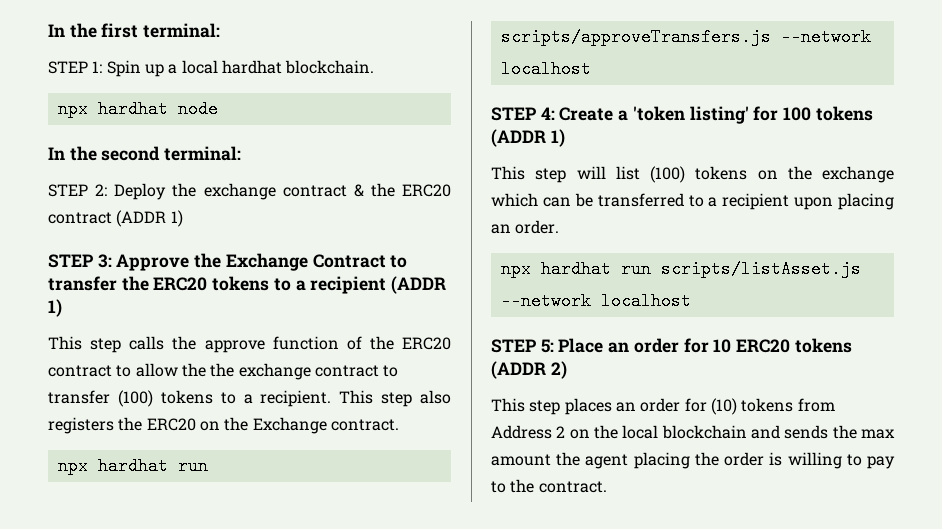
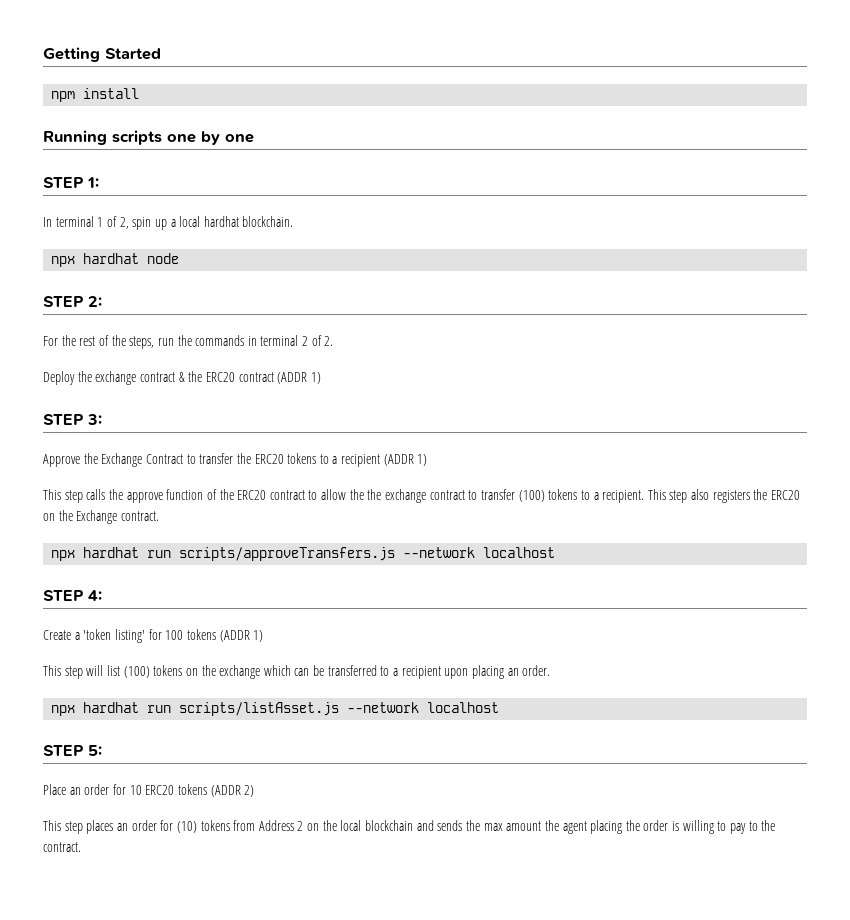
[48,23,221,38] [48,60,141,77] In the first terminal: // STEP 1: Spin -> [43,47,161,62] [51,88,140,102] [43,130,254,145] [43,177,99,188] [43,216,152,230] Getting Started // npm install // Running scripts one by one // STEP 1: // In terminal 1 of 2, spin
[48,146,242,161] [48,184,108,197] In the second terminal: // STEP 2: -> [43,296,102,307] [43,335,334,349] STEP 2: // For the rest of the steps, run the commands in terminal 2 of 2. //
(112, 261) none -> (102, 419) //
(555, 113) none -> (102, 595) //
(554, 346) none -> (102, 750) //

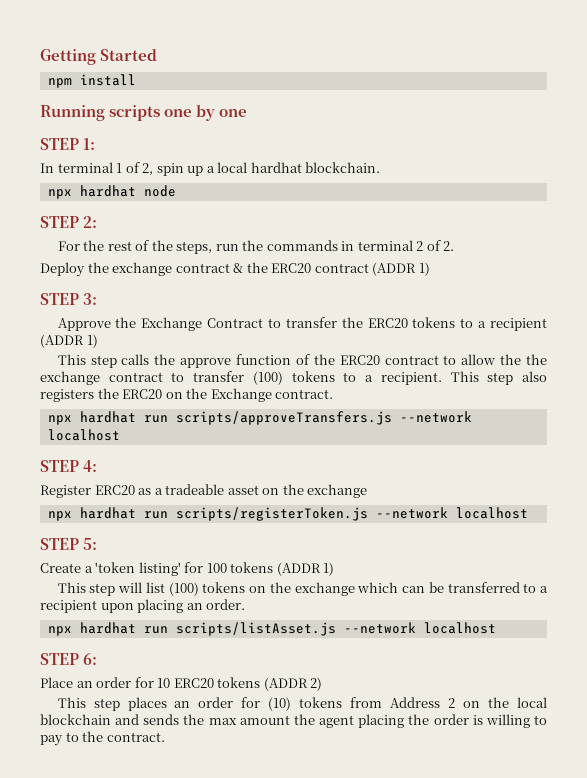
(102, 595) none -> [40,484,368,498] [47,507,528,521] [40,538,98,550] // Register ERC20 as a tradeable asset on the exchange // npx hardhat run scripts/registerToken.js --network localhost // STEP 5:
[88,745,102,756] 5: -> [83,653,98,665] 6:

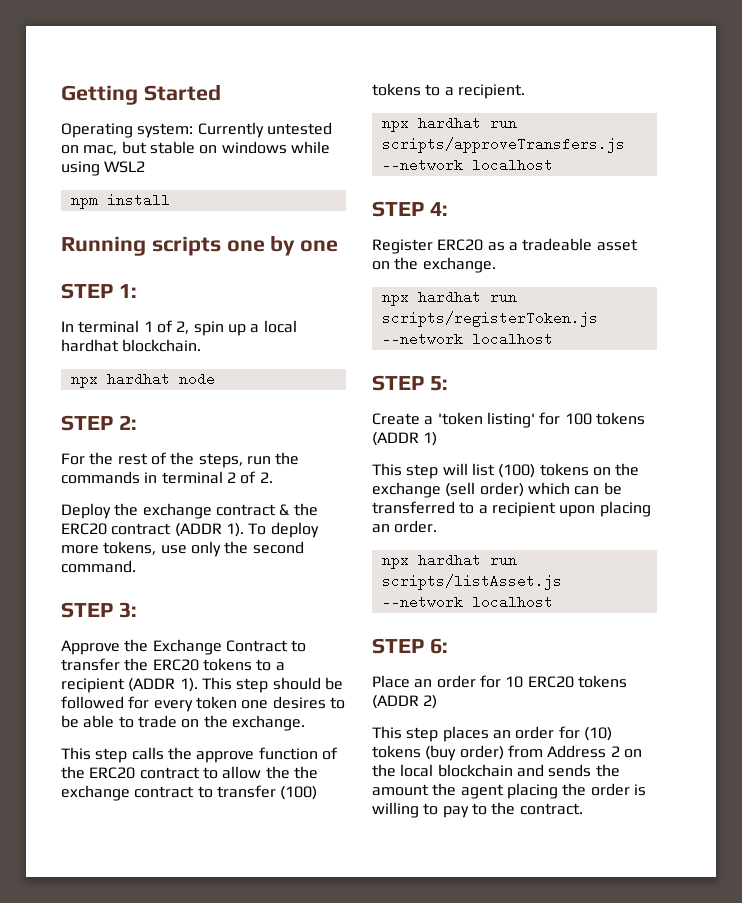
(158, 55) none -> [61,122,332,138] [61,141,330,155] [61,161,146,176] // Operating system: Currently untested on mac, but stable on windows while using WSL2
[418,262,430,276] 1) -> [225,522,319,538] [61,541,304,557] [61,560,136,573] 1). To deploy more tokens, use only the second command.
[86,334,98,348] 1) -> [179,677,343,693] [61,696,345,712] [61,715,305,731] 1). This step should be followed for every token one desires to be able to trade on the exchange.
[450,371,548,385] [40,388,334,402] This step also registers the ERC20 on the Exchange contract. -> (525, 91) none
[307,484,368,498] exchange -> [422,257,496,273] exchange.
(355, 589) none -> [445,482,524,497] (sell order)
(343, 702) none -> [425,745,504,761] (buy order)
[208,718,237,725] max -> (620, 770) none

